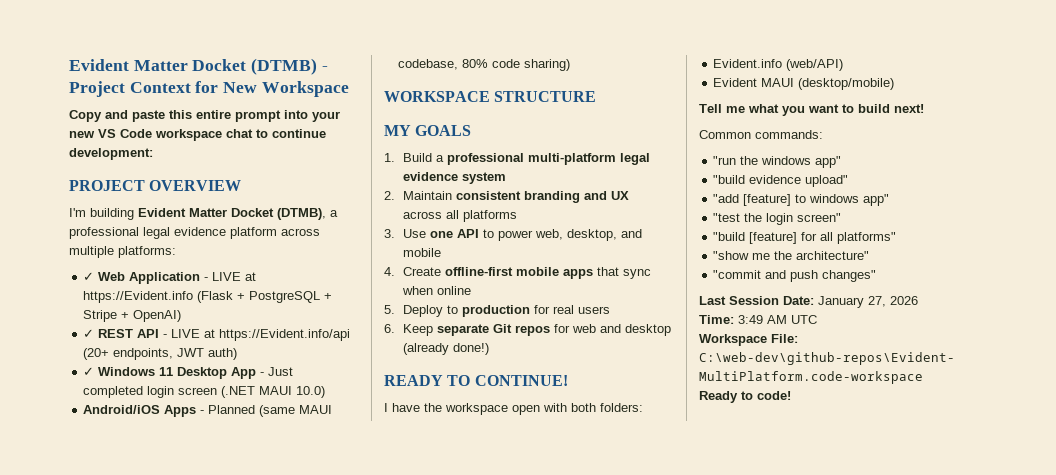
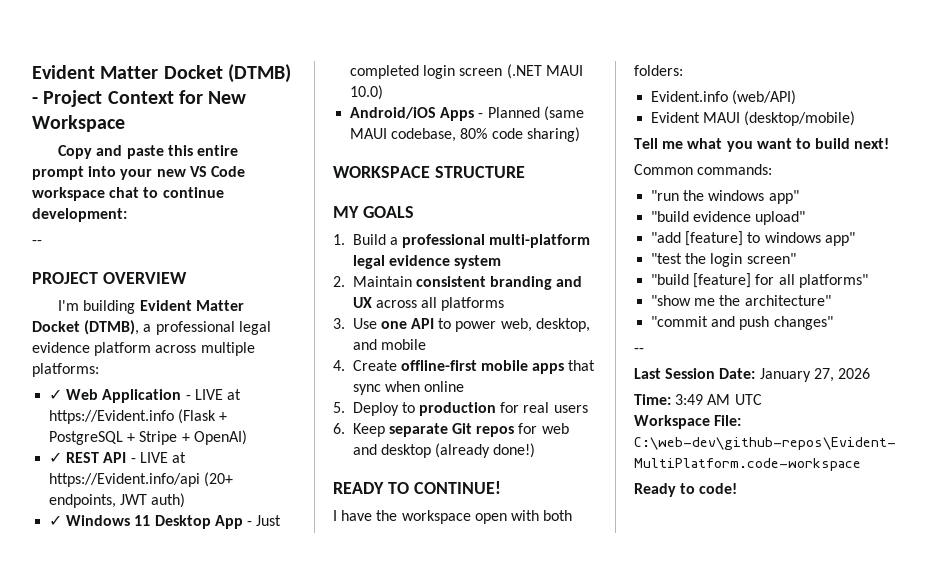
(153, 154) none -> [32,240,42,245] // --
(877, 276) none -> [634,348,644,353] // --

